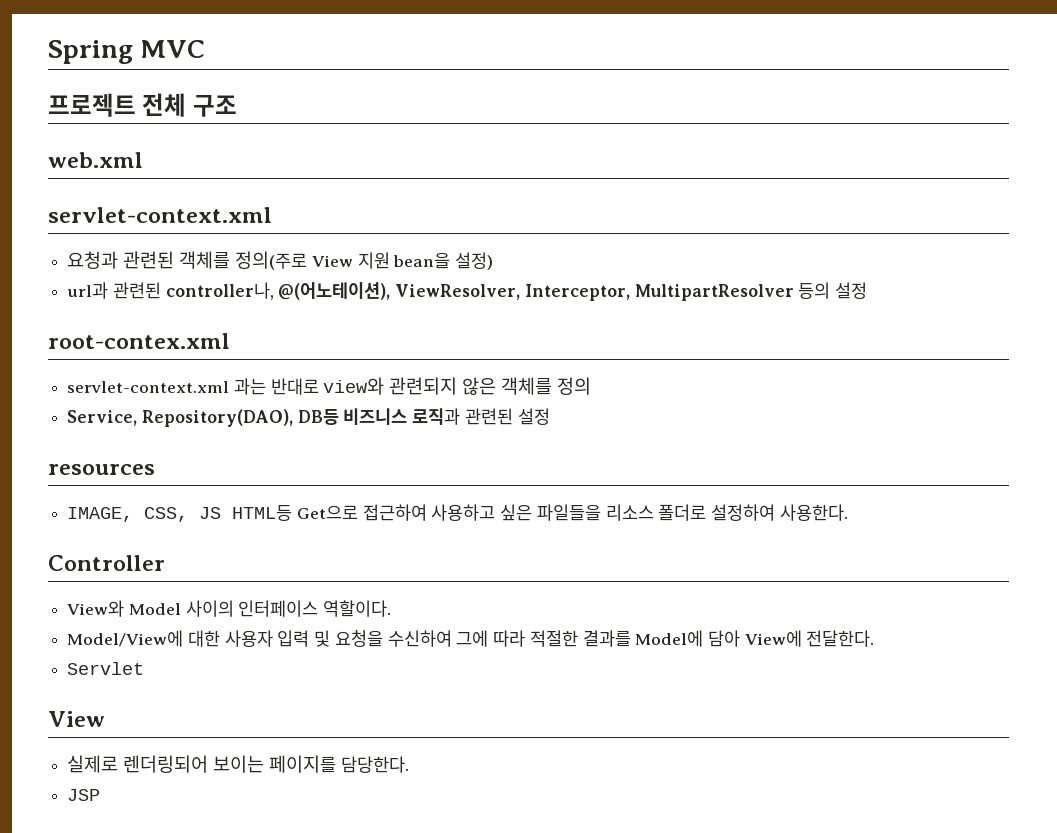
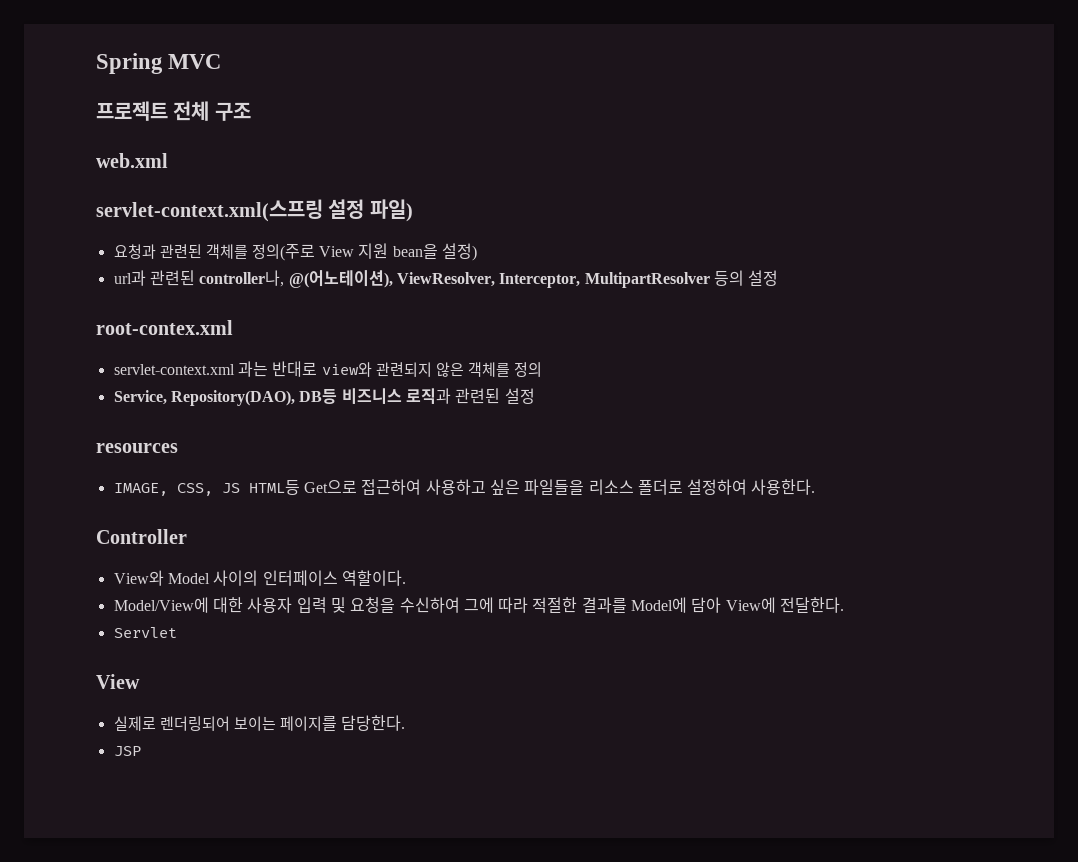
[48,207,272,223] servlet-context.xml -> [96,199,413,222] servlet-context.xml(스프링 설정 파일)

